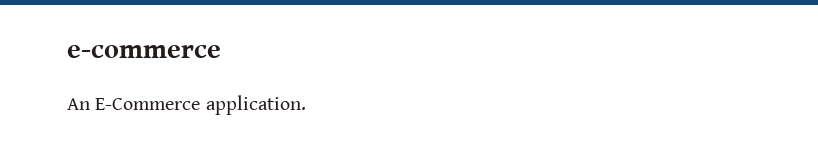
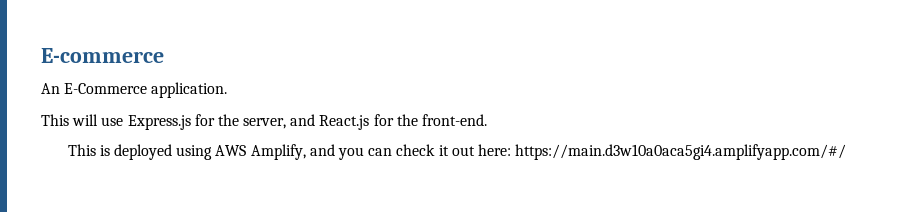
[67,45,221,58] e-commerce -> [41,48,164,63] E-commerce
(306, 105) none -> [41,114,488,130] [67,144,847,160] // This will use Express.js for the server, and React.js for the front-end. // This is deployed using AWS Amplify, and you can check it out here: https://main.d3w10a0aca5gi4.amplifyapp.com/#/

